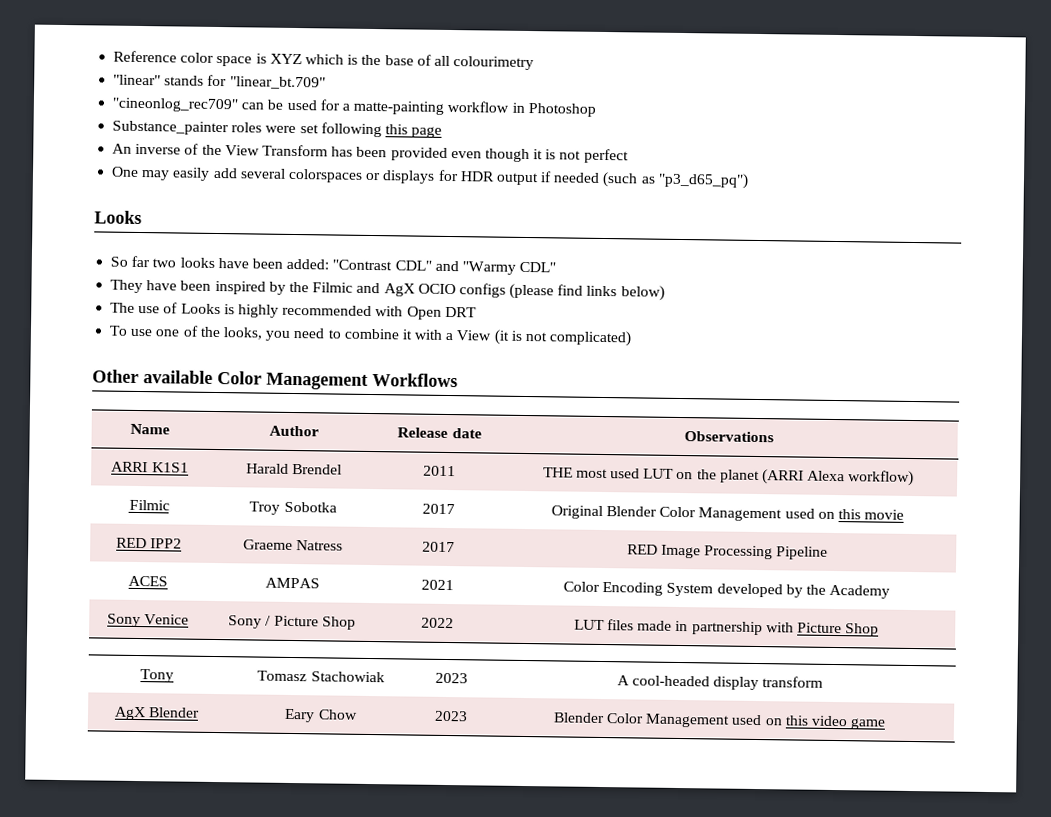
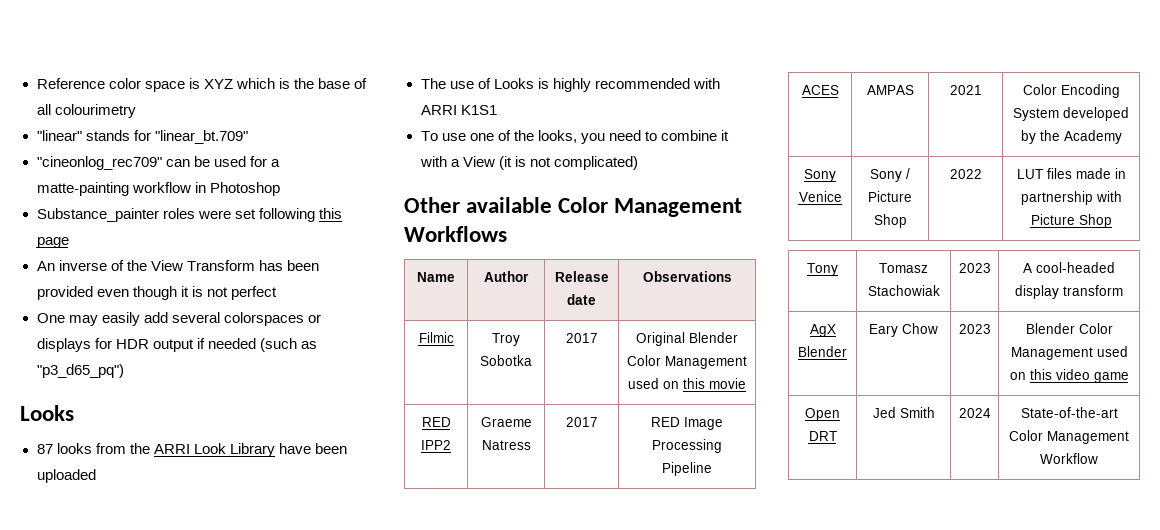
[110,255,557,275] [110,279,665,301] So far two looks have been added: "Contrast CDL" and "Warmy CDL" // They have been inspired by the Filmic and AgX OCIO configs (please find links below) -> [36,443,347,457] [36,469,96,483] 87 looks from the ARRI Look Library have been uploaded
[406,306,477,320] Open DRT -> [420,105,497,115] ARRI K1S1
[111,461,189,473] [245,463,343,475] [423,465,456,477] [542,467,915,487] // ARRI K1S1 | Harald Brendel | 2011 | THE most used LUT on the planet (ARRI Alexa workflow) -> (732, 276) none
(887, 724) none -> [805,408,840,421] [808,431,837,441] [872,407,935,418] [958,408,991,418] [1020,407,1118,418] [1009,430,1129,444] [1040,453,1098,464] // Open DRT | Jed Smith | 2024 | State-of-the-art Color Management Workflow

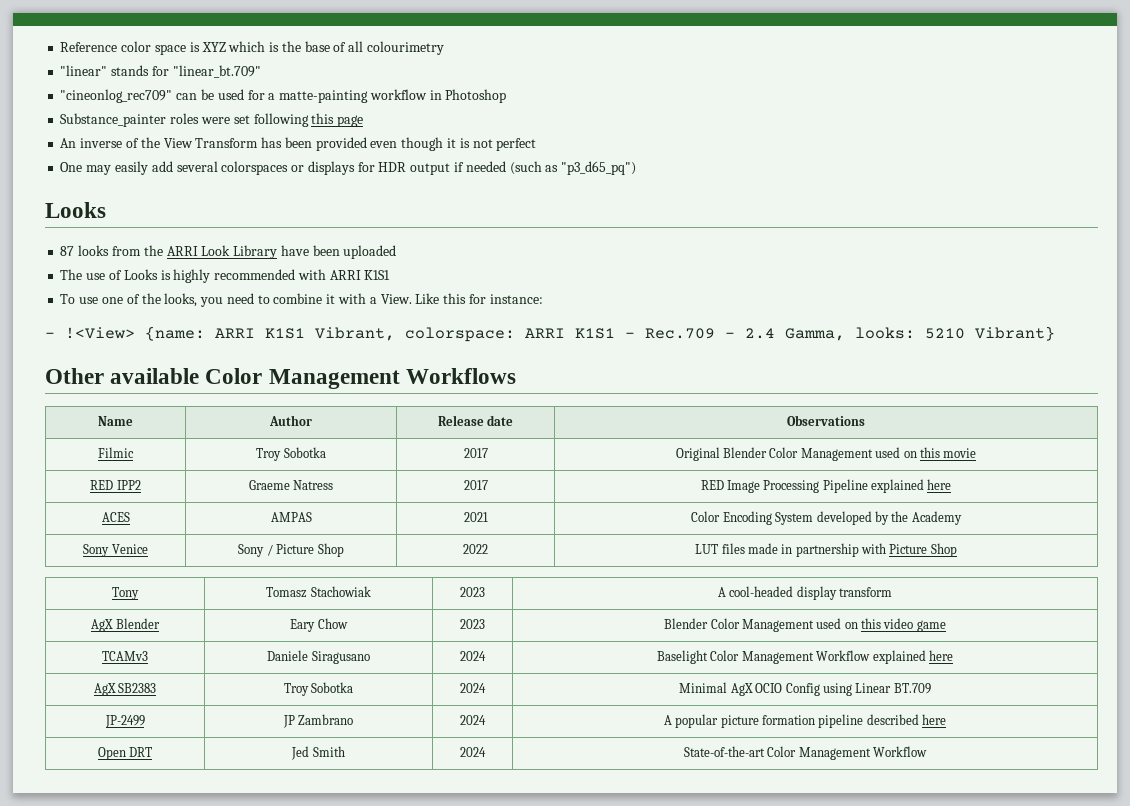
[462,156,638,170] View (it is not complicated) -> [380,293,543,304] [45,326,1055,342] View. Like this for instance: // - !<View> {name: ARRI K1S1 Vibrant, colorspace: ARRI K1S1 - Rec.709 - 2.4 Gamma, looks: 5210 Vibrant}
(712, 469) none -> [871,479,952,493] explained here
(1129, 377) none -> [102,651,148,661] [267,650,370,664] [460,651,486,661] [657,650,953,664] [93,683,157,696] [283,682,354,696] [460,683,486,693] [679,682,931,696] [104,715,145,728] [282,714,354,728] [460,715,486,725] [663,714,947,728] // TCAMv3 | Daniele Siragusano | 2024 | Baselight Color Management Workflow explained here // AgX SB2383 | Troy Sobotka | 2024 | Minimal AgX OCIO Config using Linear BT.709 // JP-2499 | JP Zambrano | 2024 | A popular picture formation pipeline described here

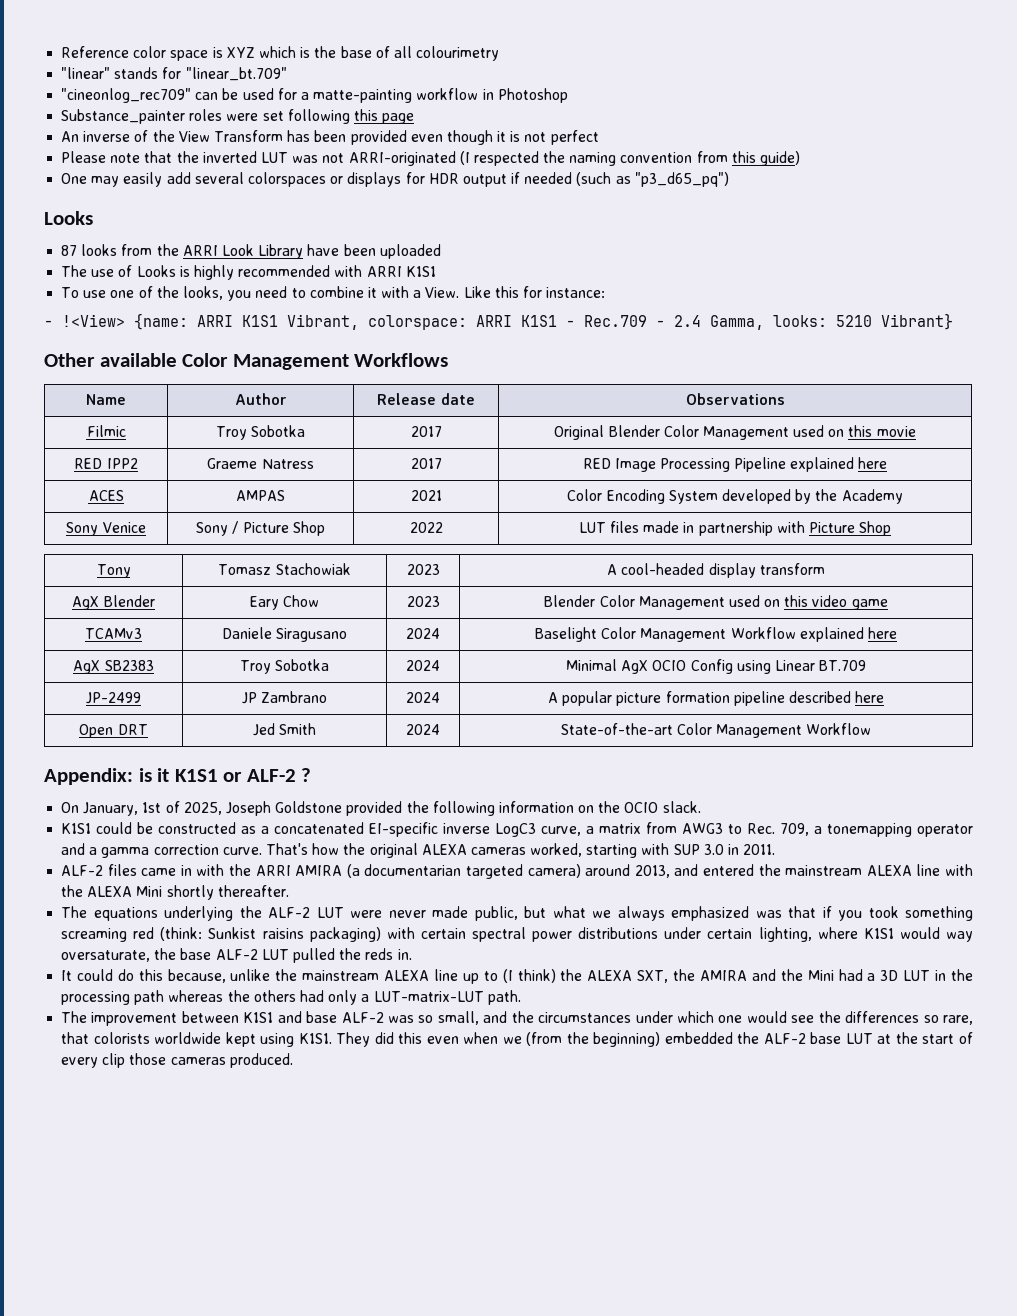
(537, 144) none -> [61,151,801,166] // Please note that the inverted LUT was not ARRI-originated (I respected the naming convention from this guide)
(928, 751) none -> [44,768,312,785] [61,801,701,816] [61,822,973,837] [61,843,776,858] [61,864,973,879] [61,885,289,900] [61,906,973,921] [61,927,974,942] [61,948,412,963] [61,969,974,984] [61,990,521,1005] [61,1011,974,1026] [61,1032,974,1047] [61,1053,293,1068] // Appendix: is it K1S1 or ALF-2 ? // On January, 1st of 2025, Joseph Goldstone provided the following information on the OCIO slack. // K1S1 could be constructed as a concatenated EI-specific inverse LogC3 curve, a matrix from AWG3 to Rec. 709, a tonemapping operator and a gamma correction curve. That's how the original ALEXA cameras worked, starting with SUP 3.0 in 2011. // ALF-2 files came in with the ARRI AMIRA (a documentarian targeted camera) around 2013, and entered the mainstream ALEXA line with the ALEXA Mini shortly thereafter. // The equations underlying the ALF-2 LUT were never made public, but what we always emphasized was that if you took something screaming red (think: Sunkist raisins packaging) with certain spectral power distributions under certain lighting, where K1S1 would way oversaturate, the base ALF-2 LUT pulled the reds in. // It could do this because, unlike the mainstream ALEXA line up to (I think) the ALEXA SXT, the AMIRA and the Mini had a 3D LUT in the processing path whereas the others had only a LUT-matrix-LUT path. // The improvement between K1S1 and base ALF-2 was so small, and the circumstances under which one would see the differences so rare, that colorists worldwide kept using K1S1. They did this even when we (from the beginning) embedded the ALF-2 base LUT at the start of every clip those cameras produced.

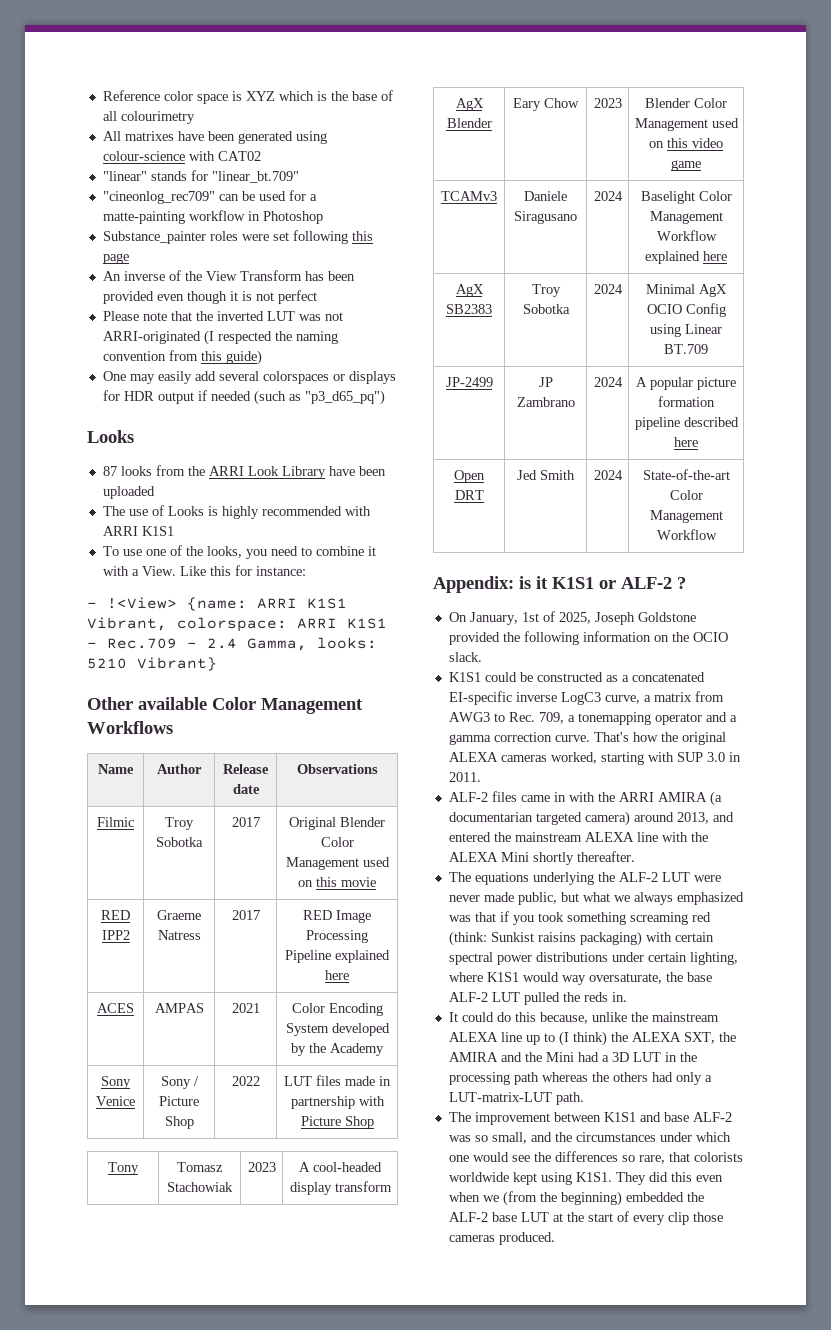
(500, 53) none -> [102,131,327,144] [102,151,261,161] // All matrixes have been generated using colour-science with CAT02

